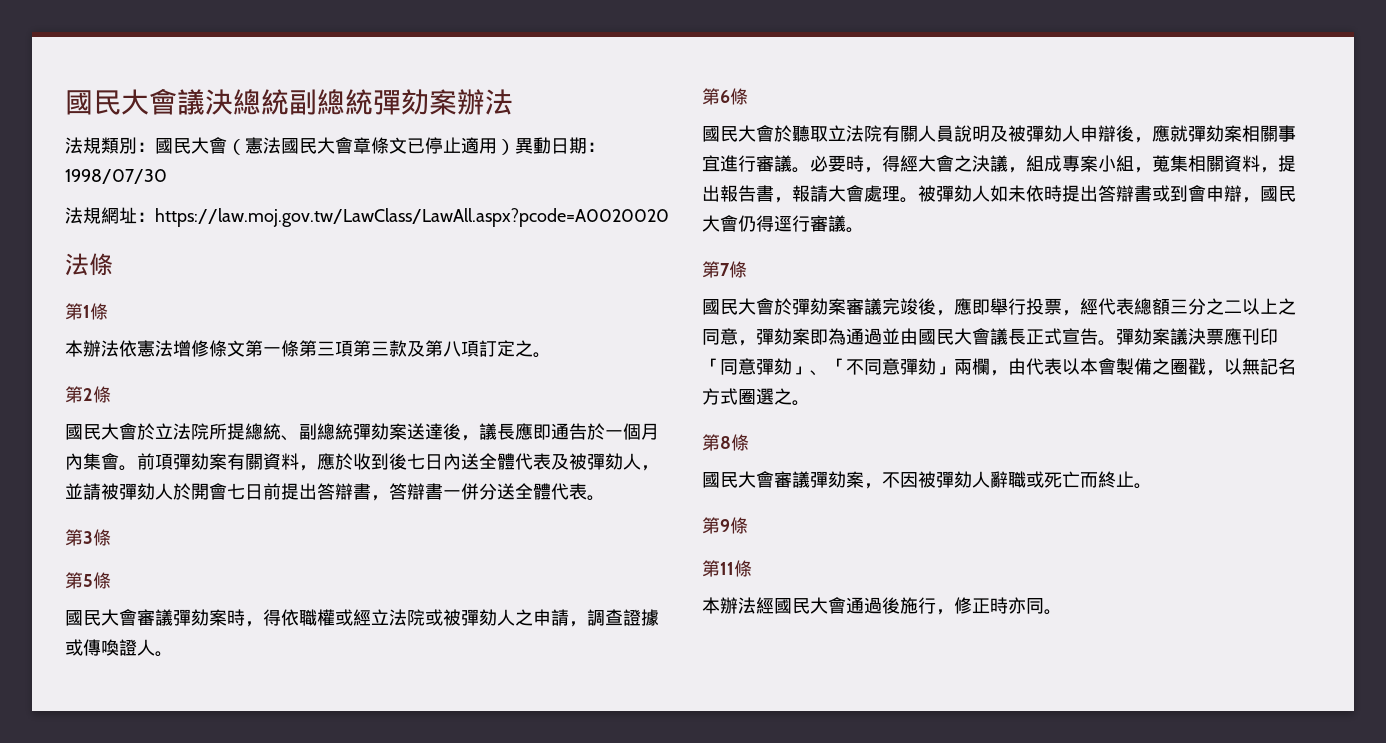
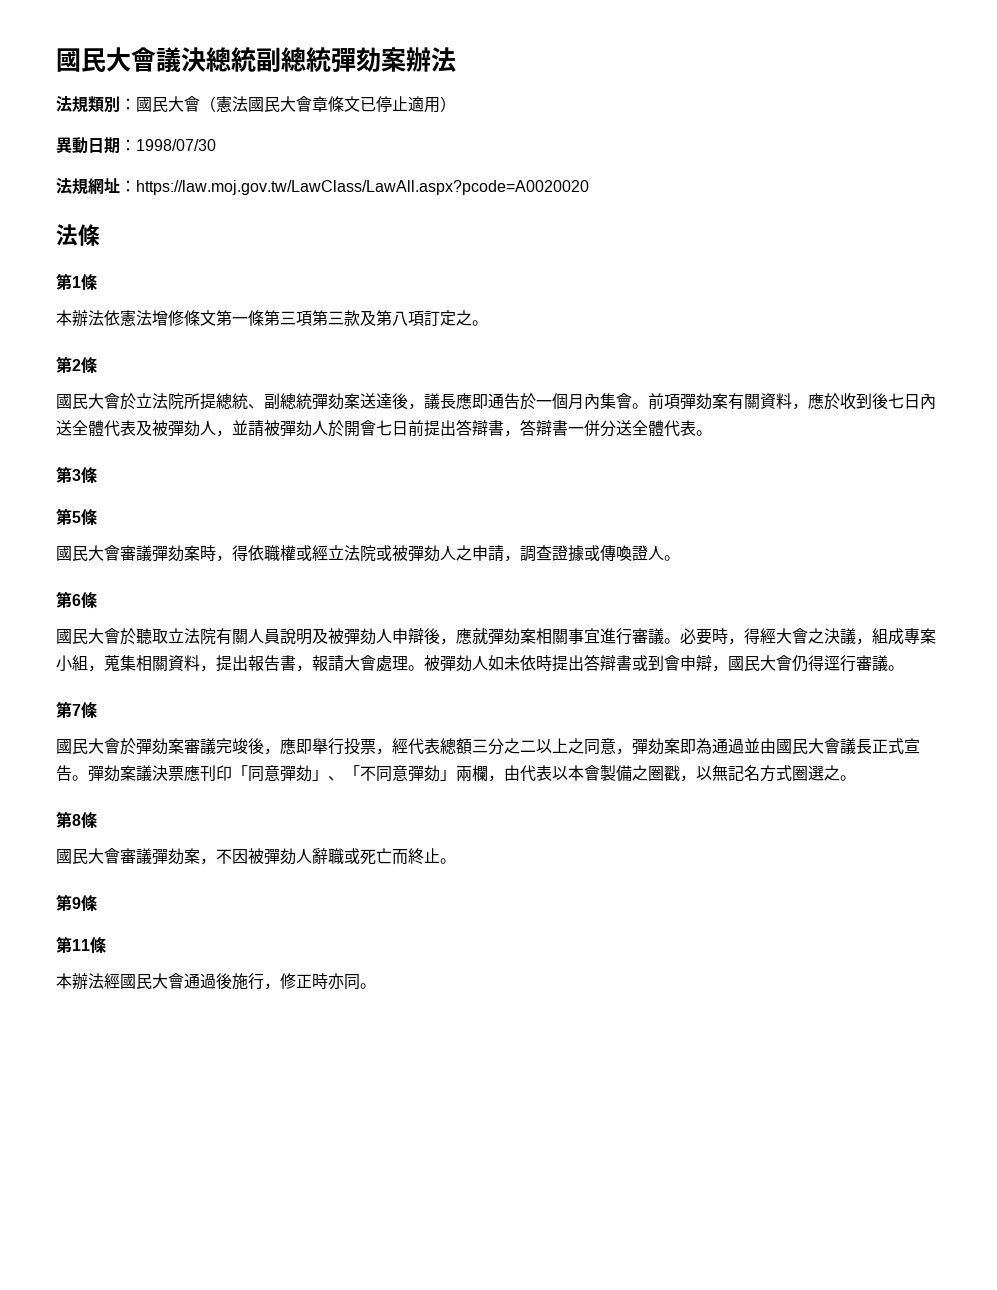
(515, 147) none -> (456, 104) //

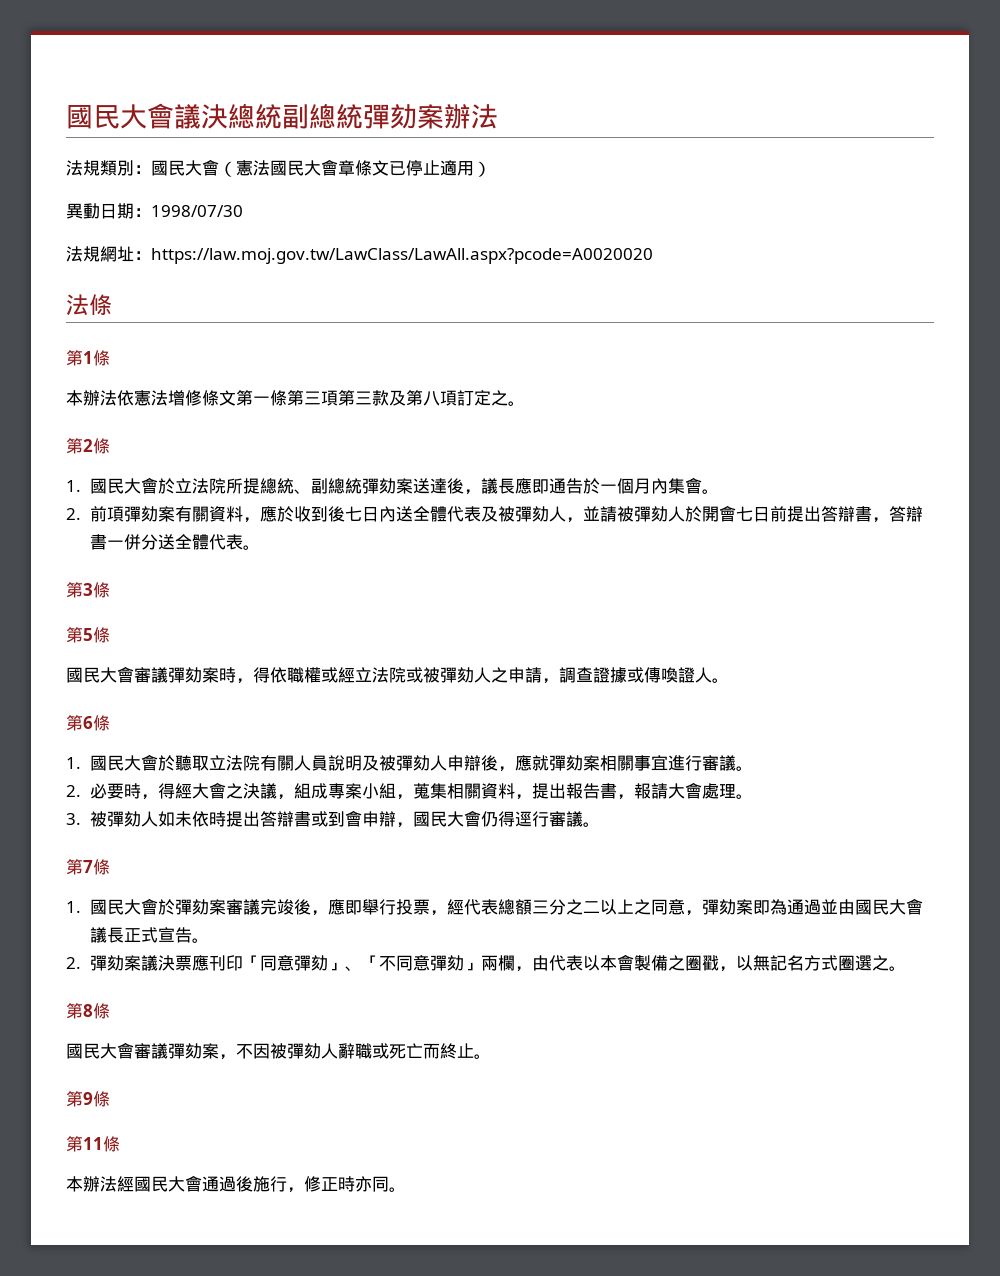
(97, 365) none -> [66,480,81,492] 1.
(648, 406) none -> [66,508,81,520] // 2.
(97, 600) none -> [66,757,81,769] 1.
(680, 641) none -> [66,785,81,797] // 2.
(424, 668) none -> [66,813,81,825] // 3.
(97, 710) none -> [66,901,81,913] 1.
(88, 778) none -> [66,957,81,969] // 2.

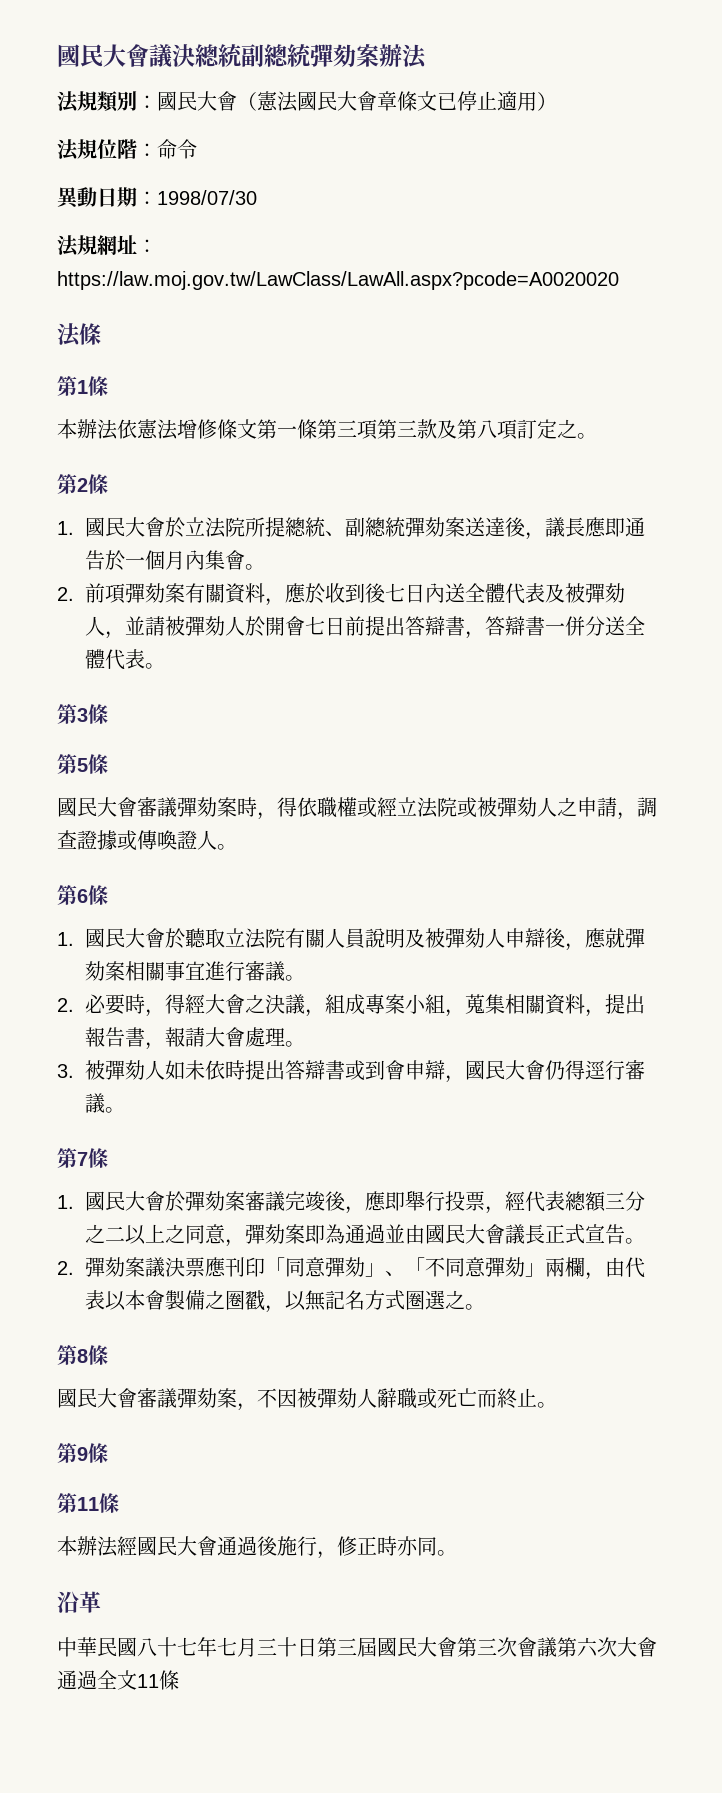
(491, 169) none -> [57,139,197,161] // 法規位階：命令
(406, 1189) none -> [57,1591,101,1613] [57,1637,657,1657] [57,1670,179,1690] // 沿革 // 中華民國八十七年七月三十日第三屆國民大會第三次會議第六次大會通過全文11條

